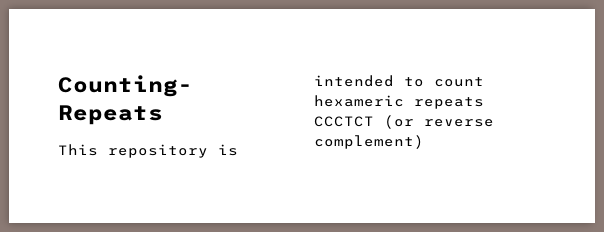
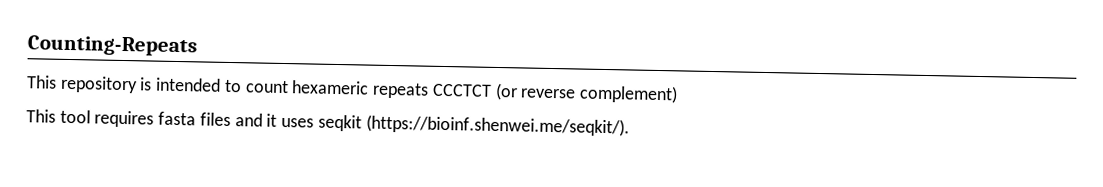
(424, 142) none -> [26,109,630,137] // This tool requires fasta files and it uses seqkit (https://bioinf.shenwei.me/seqkit/).

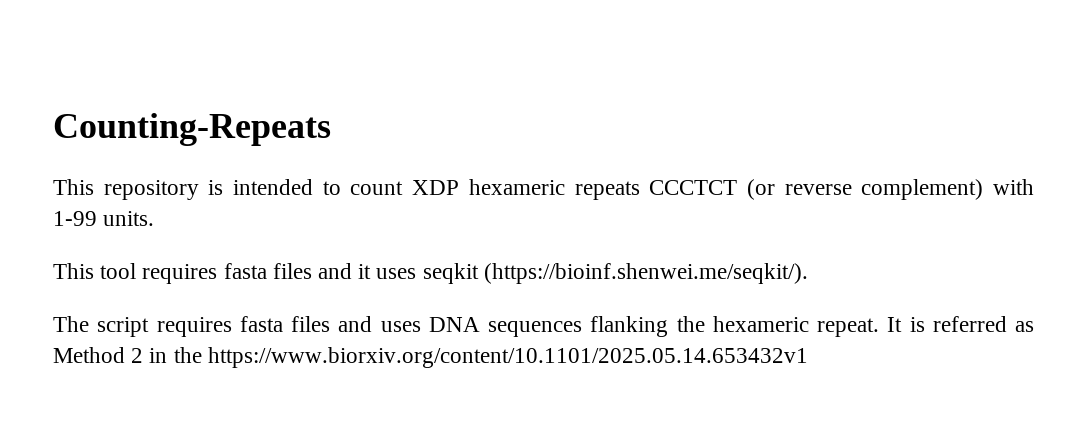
(289, 87) none -> [412,180,460,195] XDP
(678, 94) none -> [993,179,1034,195] [53,211,155,226] with 1-99 units.
(630, 125) none -> [53,316,1034,337] [53,347,808,368] // The script requires fasta files and uses DNA sequences flanking the hexameric repeat. It is referred as Method 2 in the https://www.biorxiv.org/content/10.1101/2025.05.14.653432v1

